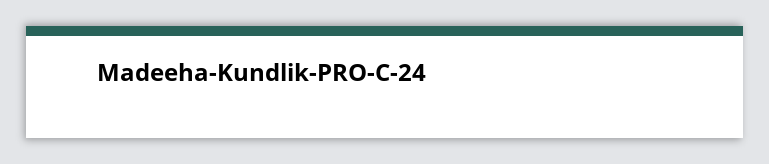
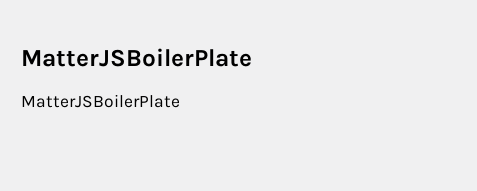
[97,63,426,81] Madeeha-Kundlik-PRO-C-24 -> [21,48,252,67] [21,94,180,108] MatterJSBoilerPlate // MatterJSBoilerPlate

